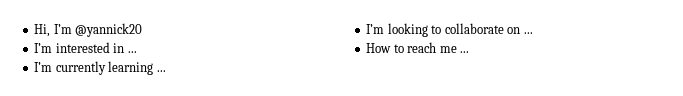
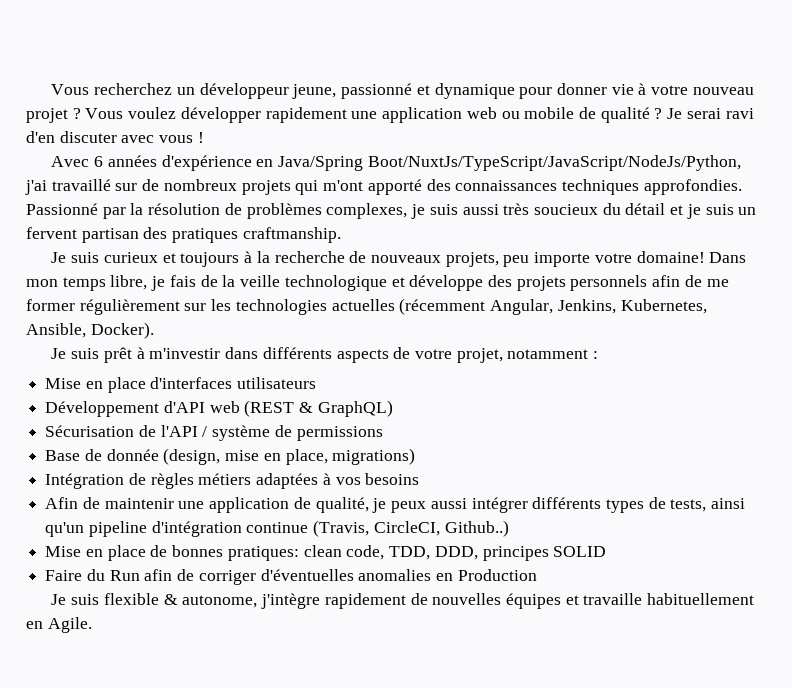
[34,23,143,37] [34,42,137,53] [34,61,166,75] [366,23,533,37] [366,42,470,53] Hi, I’m @yannick20 // I’m interested in ... // I’m currently learning ... // I’m looking to collaborate on ... // How to reach me ... -> [51,83,754,99] [26,107,754,123] [26,131,204,143] [51,155,741,171] [25,179,742,195] [26,203,757,219] [26,227,341,243] [51,251,747,267] [26,275,729,291] [26,298,707,315] [26,322,154,339] [51,347,599,363] [45,377,317,393] [45,400,393,417] [45,425,383,441] [45,448,416,465] [45,473,420,489] [45,497,746,513] [45,520,509,537] [45,545,607,561] [45,569,537,585] [51,593,755,609] [26,617,92,633] Vous recherchez un développeur jeune, passionné et dynamique pour donner vie à votre nouveau projet ? Vous voulez développer rapidement une application web ou mobile de qualité ? Je serai ravi d'en discuter avec vous ! // Avec 6 années d'expérience en Java/Spring Boot/NuxtJs/TypeScript/JavaScript/NodeJs/Python, j'ai travaillé sur de nombreux projets qui m'ont apporté des connaissances techniques approfondies. Passionné par la résolution de problèmes complexes, je suis aussi très soucieux du détail et je suis un fervent partisan des pratiques craftmanship. // Je suis curieux et toujours à la recherche de nouveaux projets, peu importe votre domaine! Dans mon temps libre, je fais de la veille technologique et développe des projets personnels afin de me former régulièrement sur les technologies actuelles (récemment Angular, Jenkins, Kubernetes, Ansible, Docker). // Je suis prêt à m'investir dans différents aspects de votre projet, notamment : // Mise en place d'interfaces utilisateurs // Développement d'API web (REST & GraphQL) // Sécurisation de l'API / système de permissions // Base de donnée (design, mise en place, migrations) // Intégration de règles métiers adaptées à vos besoins // Afin de maintenir une application de qualité, je peux aussi intégrer différents types de tests, ainsi qu'un pipeline d'intégration continue (Travis, CircleCI, Github..) // Mise en place de bonnes pratiques: clean code, TDD, DDD, principes SOLID // Faire du Run afin de corriger d'éventuelles anomalies en Production // Je suis flexible & autonome, j'intègre rapidement de nouvelles équipes et travaille habituellement en Agile.

